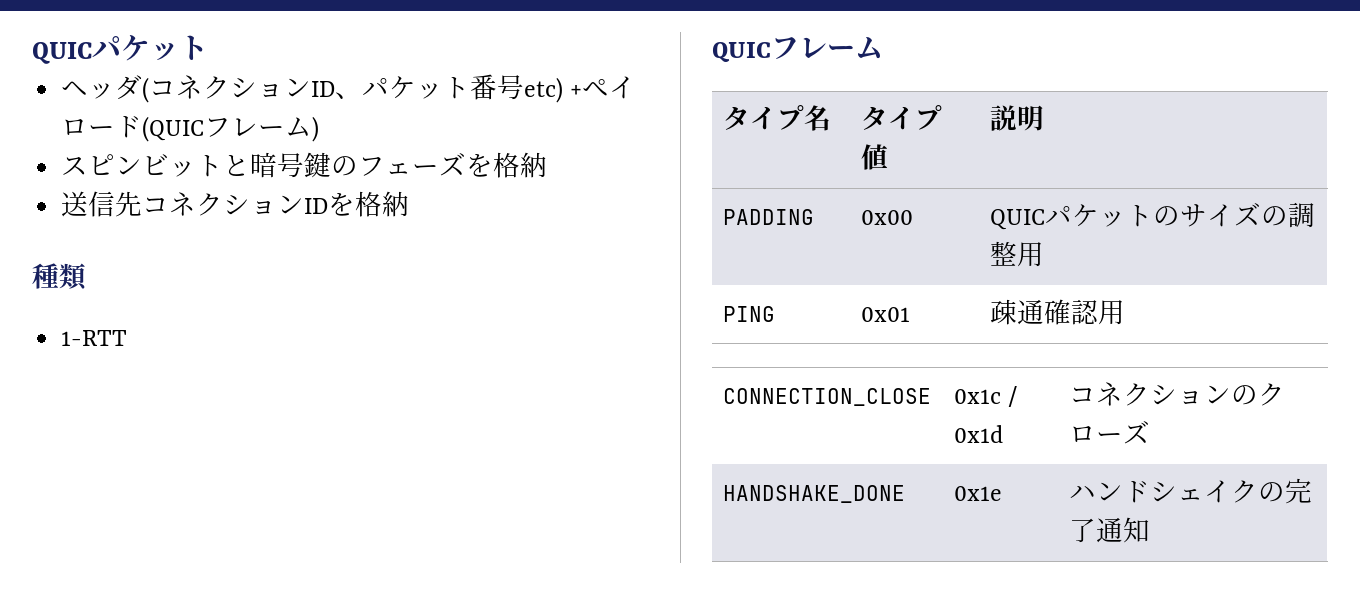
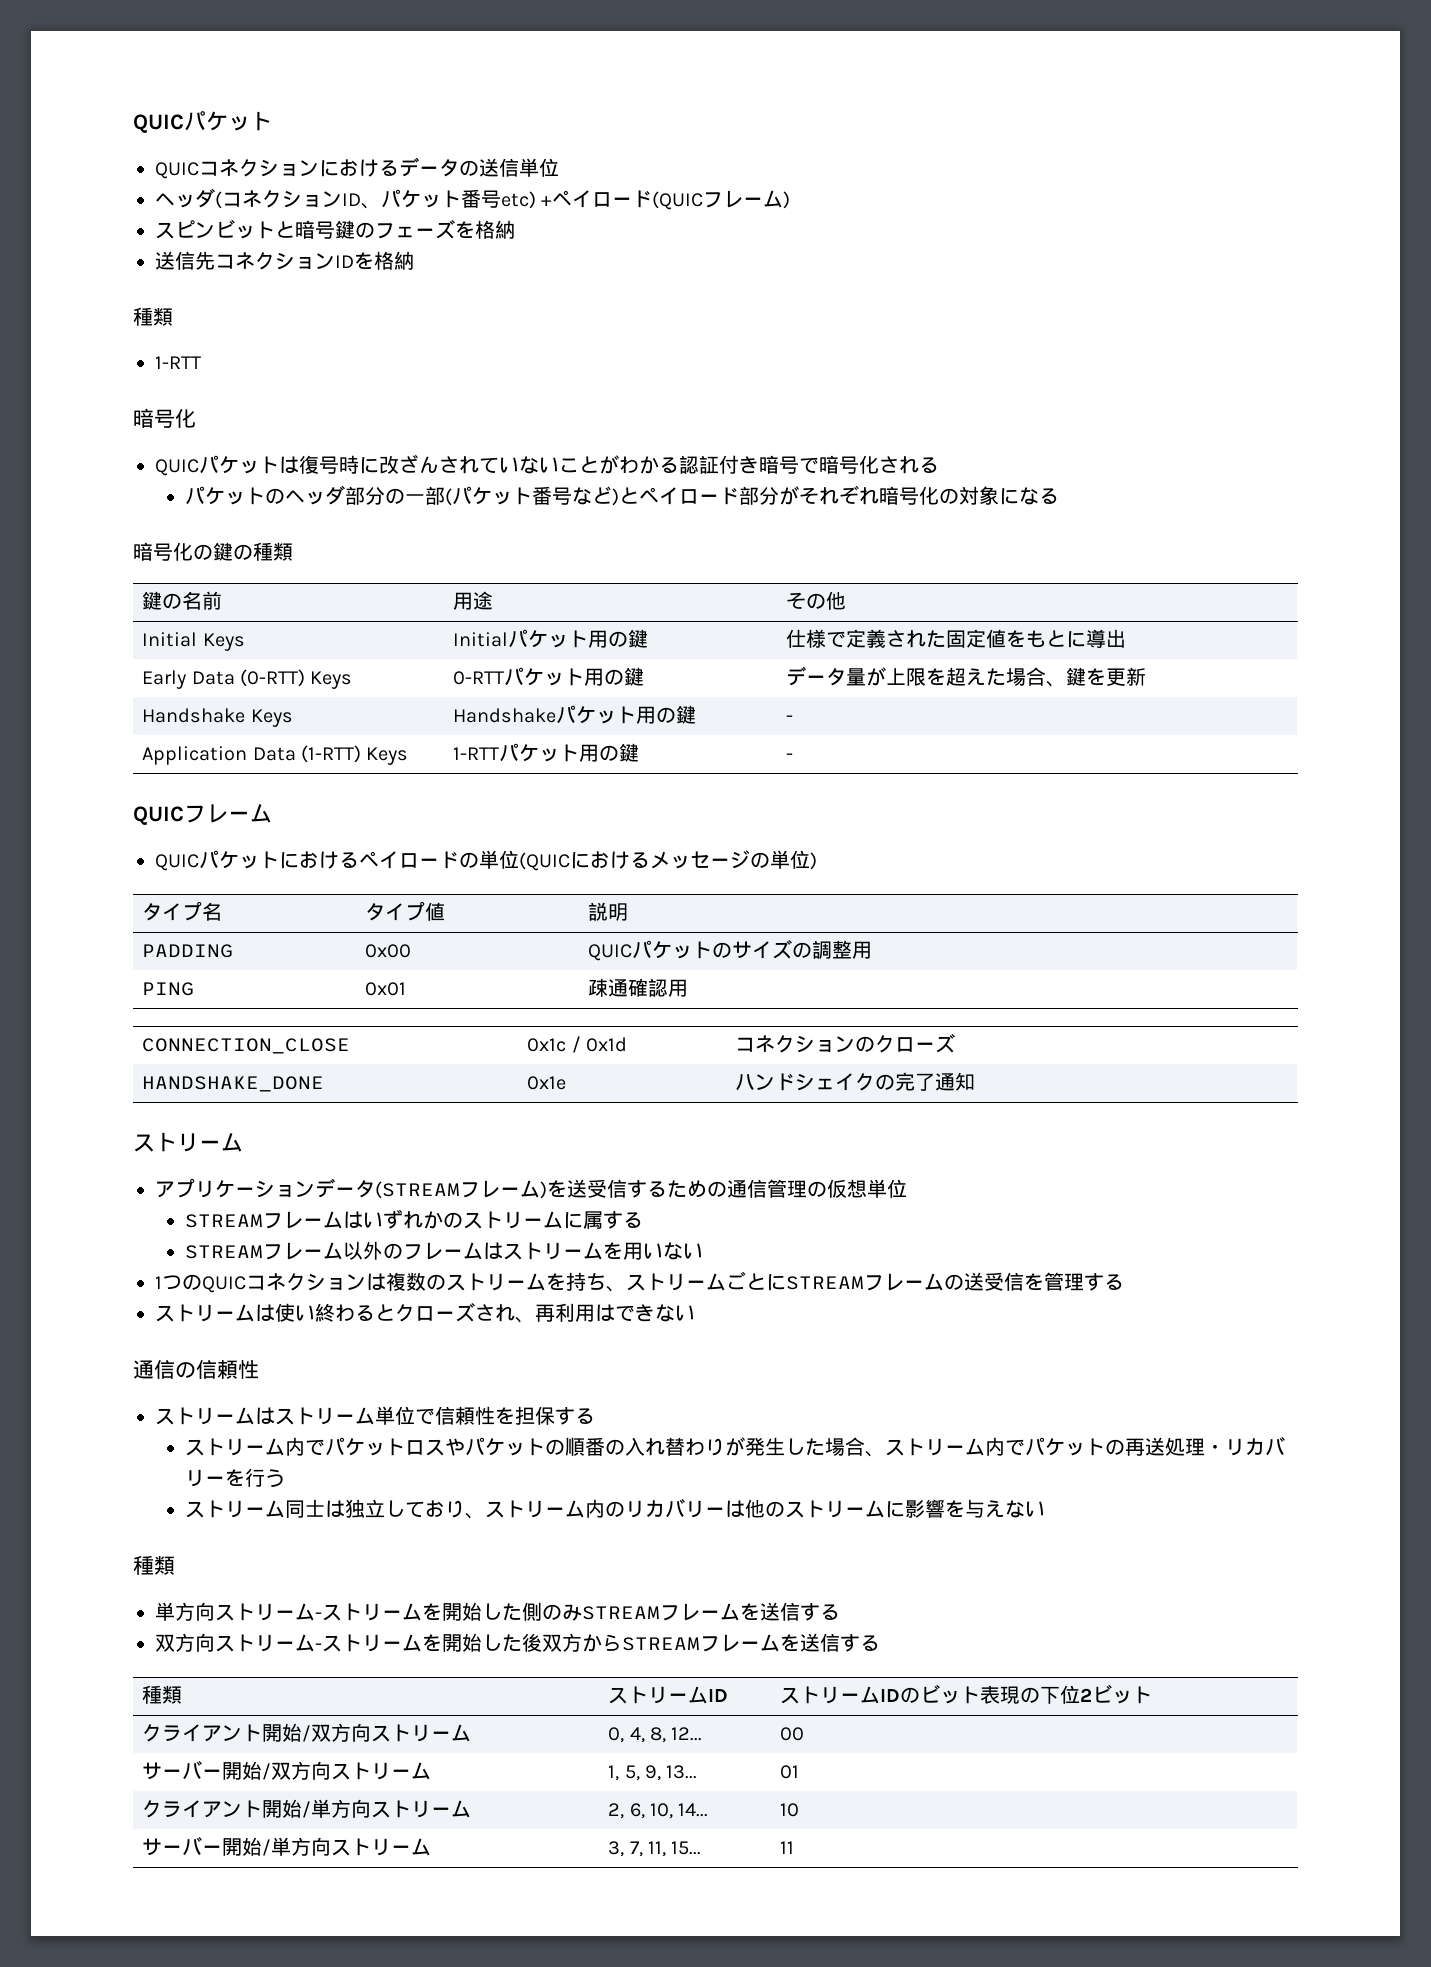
[32,35,208,64] QUICパケット -> [133,111,272,133] [155,157,559,179] QUICパケット // QUICコネクションにおけるデータの送信単位
[712,37,883,62] QUICフレーム -> [133,408,196,428] [155,454,939,476] [184,485,1059,506] [133,542,293,561] [142,591,223,610] [453,591,494,610] [786,591,847,610] [142,632,245,651] [453,629,649,648] [786,629,1127,648] [142,669,353,689] [453,667,645,686] [786,666,1147,687] [142,708,293,727] [453,705,697,724] [786,715,794,722] [142,745,409,765] [453,743,640,762] [786,753,794,760] [133,804,272,825] [155,850,817,871] 暗号化 // QUICパケットは復号時に改ざんされていないことがわかる認証付き暗号で暗号化される // パケットのヘッダ部分の一部(パケット番号など)とペイロード部分がそれぞれ暗号化の対象になる // 暗号化の鍵の種類 // 鍵の名前 | 用途 | その他 // Initial Keys | Initialパケット用の鍵 | 仕様で定義された固定値をもとに導出 // Early Data (0-RTT) Keys | 0-RTTパケット用の鍵 | データ量が上限を超えた場合、鍵を更新 // Handshake Keys | Handshakeパケット用の鍵 | - // Application Data (1-RTT) Keys | 1-RTTパケット用の鍵 | - // QUICフレーム // QUICパケットにおけるペイロードの単位(QUICにおけるメッセージの単位)
(1151, 530) none -> [133,1132,243,1152] [155,1178,907,1199] [184,1209,643,1229] [184,1241,703,1260] [155,1271,1124,1293] [155,1302,695,1323] [133,1360,259,1379] [155,1406,595,1425] [184,1436,1285,1457] [184,1468,285,1488] [184,1498,1045,1519] [133,1555,175,1575] [155,1602,840,1621] [155,1633,880,1652] [142,1685,183,1704] [608,1686,729,1704] [780,1684,1153,1704] [142,1723,472,1742] [608,1727,703,1743] [780,1727,805,1741] [142,1760,432,1780] [608,1765,698,1781] [780,1765,800,1779] [142,1799,472,1818] [608,1803,709,1819] [780,1803,800,1817] [142,1836,432,1856] [608,1841,702,1857] [780,1841,795,1854] // ストリーム // アプリケーションデータ(STREAMフレーム)を送受信するための通信管理の仮想単位 // STREAMフレームはいずれかのストリームに属する // STREAMフレーム以外のフレームはストリームを用いない // 1つのQUICコネクションは複数のストリームを持ち、ストリームごとにSTREAMフレームの送受信を管理する // ストリームは使い終わるとクローズされ、再利用はできない // 通信の信頼性 // ストリームはストリーム単位で信頼性を担保する // ストリーム内でパケットロスやパケットの順番の入れ替わりが発生した場合、ストリーム内でパケットの再送処理・リカバリーを行う // ストリーム同士は独立しており、ストリーム内のリカバリーは他のストリームに影響を与えない // 種類 // 単方向ストリーム-ストリームを開始した側のみSTREAMフレームを送信する // 双方向ストリーム-ストリームを開始した後双方からSTREAMフレームを送信する // 種類 | ストリームID | ストリームIDのビット表現の下位2ビット // クライアント開始/双方向ストリーム | 0, 4, 8, 12... | 00 // サーバー開始/双方向ストリーム | 1, 5, 9, 13... | 01 // クライアント開始/単方向ストリーム | 2, 6, 10, 14... | 10 // サーバー開始/単方向ストリーム | 3, 7, 11, 15... | 11

